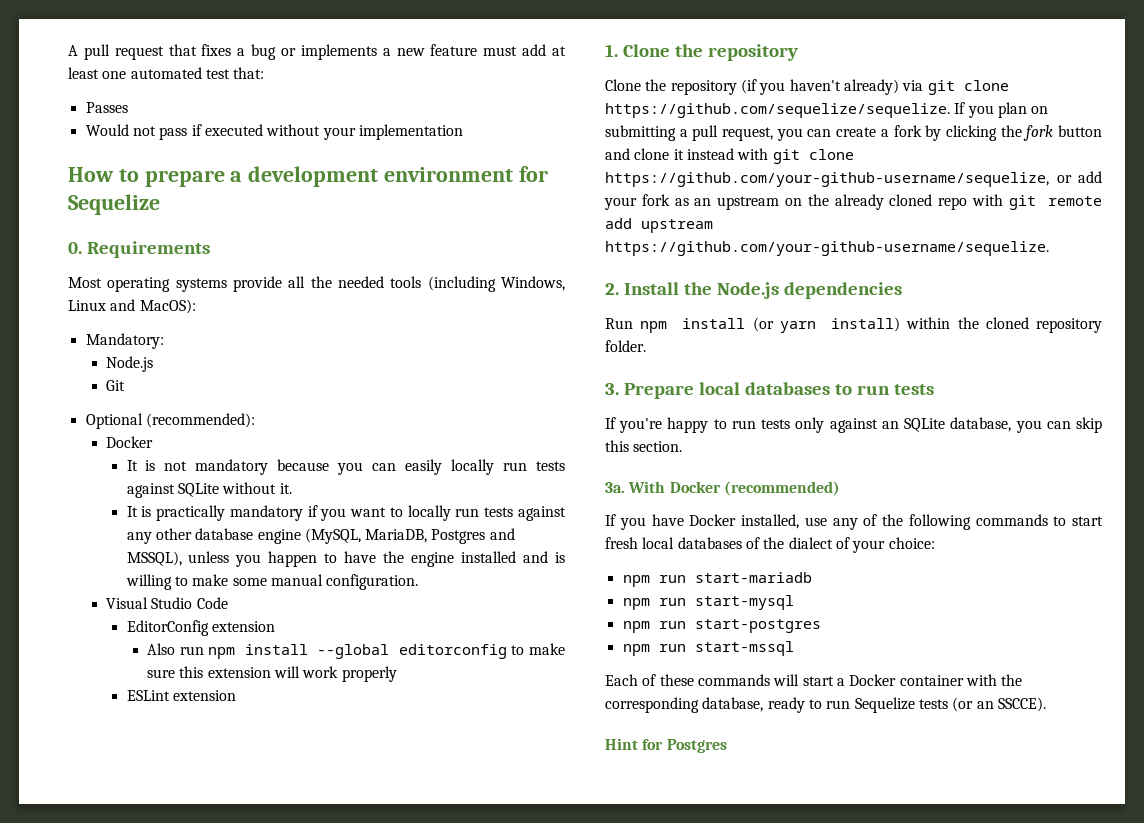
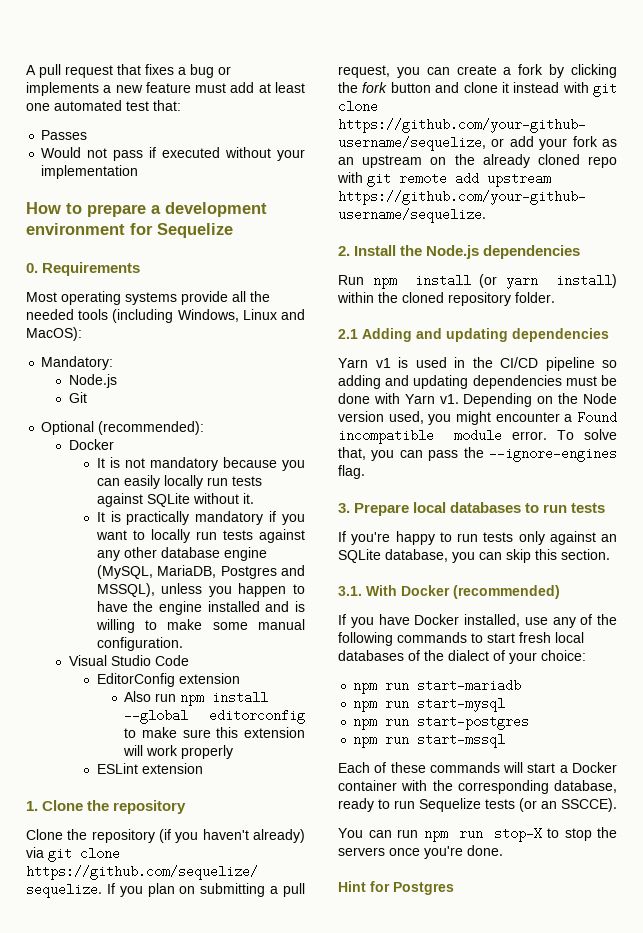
(646, 346) none -> [338,328,609,342] [338,357,617,371] [338,375,617,389] [338,393,617,407] [338,411,617,425] [338,429,617,444] [338,447,617,462] [338,465,365,479] // 2.1 Adding and updating dependencies // Yarn v1 is used in the CI/CD pipeline so adding and updating dependencies must be done with Yarn v1. Depending on the Node version used, you might encounter a Found incompatible module error. To solve that, you can pass the --ignore-engines flag.
[605,482,625,493] 3a. -> [338,586,362,596] 3.1.
(1046, 704) none -> [338,827,617,842] [338,845,503,859] // You can run npm run stop-X to stop the servers once you're done.

